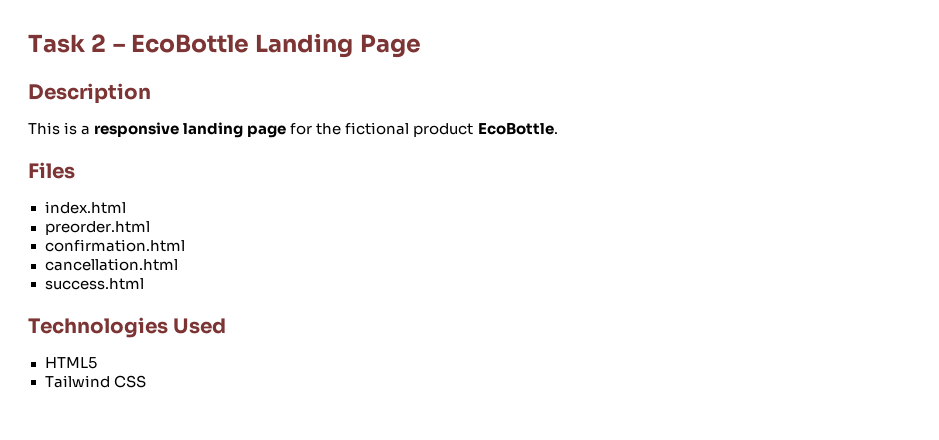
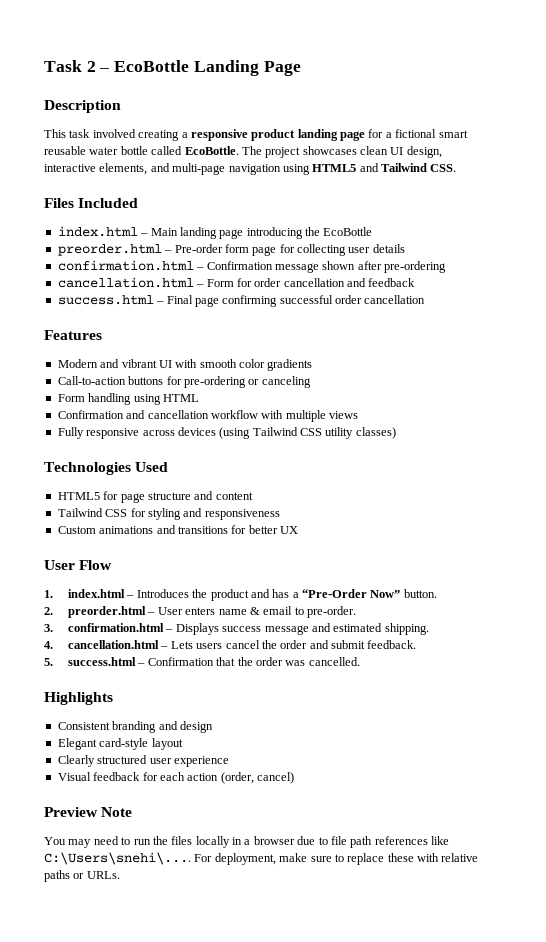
[64,122,78,135] is -> [69,129,180,141] task involved creating
(180, 129) none -> [251,129,296,141] product
[316,122,558,137] the fictional product EcoBottle. -> [385,129,468,138] [44,146,442,158] [44,163,457,175] a fictional smart reusable water bottle called EcoBottle. The project showcases clean UI design, interactive elements, and multi-page navigation using HTML5 and Tailwind CSS.
[44,201,126,214] [44,221,150,235] [44,239,185,252] [44,258,178,271] [44,278,144,290] [28,317,227,338] [44,357,97,369] [44,375,146,388] // index.html // preorder.html // confirmation.html // cancellation.html // success.html // Technologies Used // HTML5 // Tailwind CSS -> [78,198,139,208] [57,226,373,239] [57,244,405,256] [57,260,446,273] [57,277,416,288] [57,295,426,307] [44,330,102,340] [57,359,313,371] [57,376,311,388] [57,393,199,405] [57,410,358,422] [57,427,396,439] [44,462,169,475] [57,491,253,503] [57,508,280,520] [57,525,298,534] [44,560,113,570] [44,589,437,601] [44,606,357,618] [44,623,429,635] [44,640,417,649] [44,657,360,666] [44,692,113,705] [57,721,213,733] [57,738,183,750] [57,755,229,767] [57,772,294,784] [44,807,133,817] [44,836,449,848] [44,852,479,865] [44,870,120,882] Included // index.html – Main landing page introducing the EcoBottle // preorder.html – Pre-order form page for collecting user details // confirmation.html – Confirmation message shown after pre-ordering // cancellation.html – Form for order cancellation and feedback // success.html – Final page confirming successful order cancellation // Features // Modern and vibrant UI with smooth color gradients // Call-to-action buttons for pre-ordering or canceling // Form handling using HTML // Confirmation and cancellation workflow with multiple views // Fully responsive across devices (using Tailwind CSS utility classes) // Technologies Used // HTML5 for page structure and content // Tailwind CSS for styling and responsiveness // Custom animations and transitions for better UX // User Flow // 1. index.html – Introduces the product and has a “Pre-Order Now” button. // 2. preorder.html – User enters name & email to pre-order. // 3. confirmation.html – Displays success message and estimated shipping. // 4. cancellation.html – Lets users cancel the order and submit feedback. // 5. success.html – Confirmation that the order was cancelled. // Highlights // Consistent branding and design // Elegant card-style layout // Clearly structured user experience // Visual feedback for each action (order, cancel) // Preview Note // You may need to run the files locally in a browser due to file path references like C:\Users\snehi\.... For deployment, make sure to replace these with relative paths or URLs.

